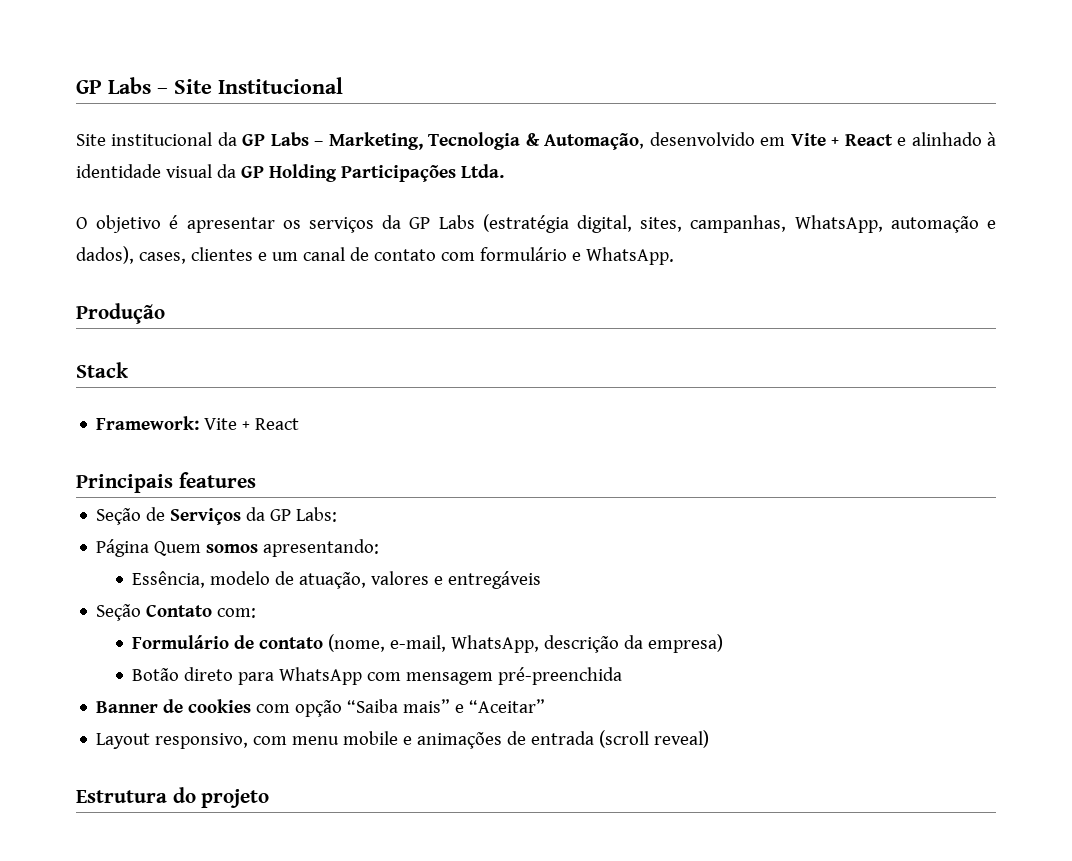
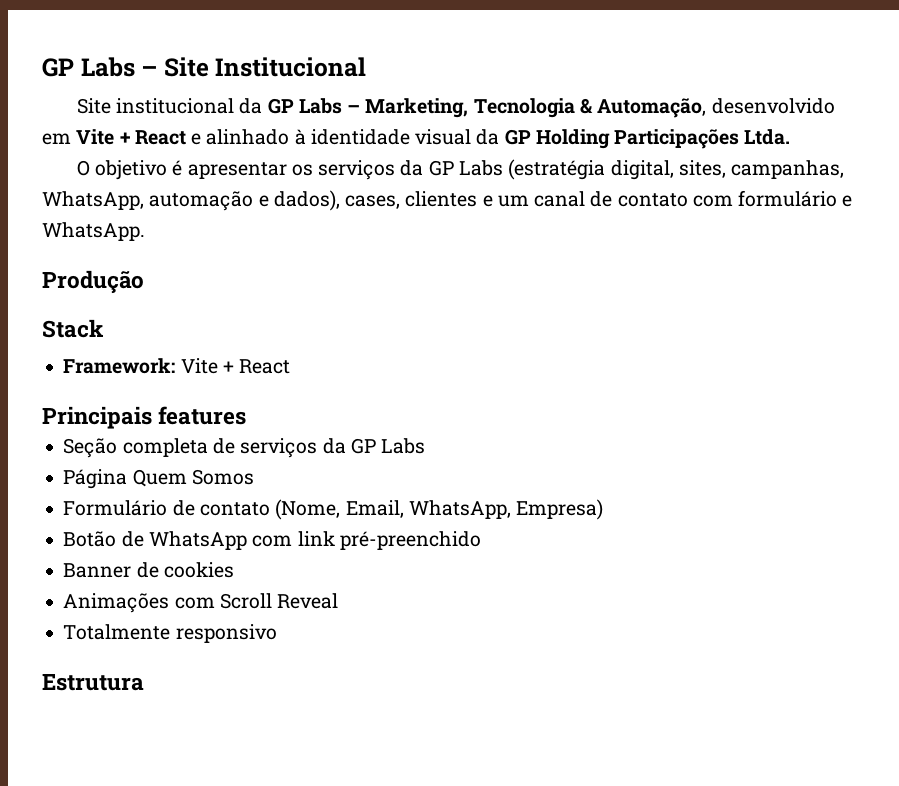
[146,507,338,525] de Serviços da GP Labs: -> [122,438,426,458] completa de serviços da GP Labs
[206,539,380,557] [132,571,542,589] [96,604,257,621] [132,634,724,653] [132,667,623,685] [96,699,546,717] [96,730,710,749] somos apresentando: // Essência, modelo de atuação, valores e entregáveis // Seção Contato com: // Formulário de contato (nome, e-mail, WhatsApp, descrição da empresa) // Botão direto para WhatsApp com mensagem pré-preenchida // Banner de cookies com opção “Saiba mais” e “Aceitar” // Layout responsivo, com menu mobile e animações de entrada (scroll reveal) -> [191,469,254,485] [63,499,604,520] [63,531,481,550] [63,562,234,578] [63,593,339,613] [63,624,277,643] Somos // Formulário de contato (Nome, Email, WhatsApp, Empresa) // Botão de WhatsApp com link pré-preenchido // Banner de cookies // Animações com Scroll Reveal // Totalmente responsivo
[172,787,270,808] do projeto -> (144, 682) none

